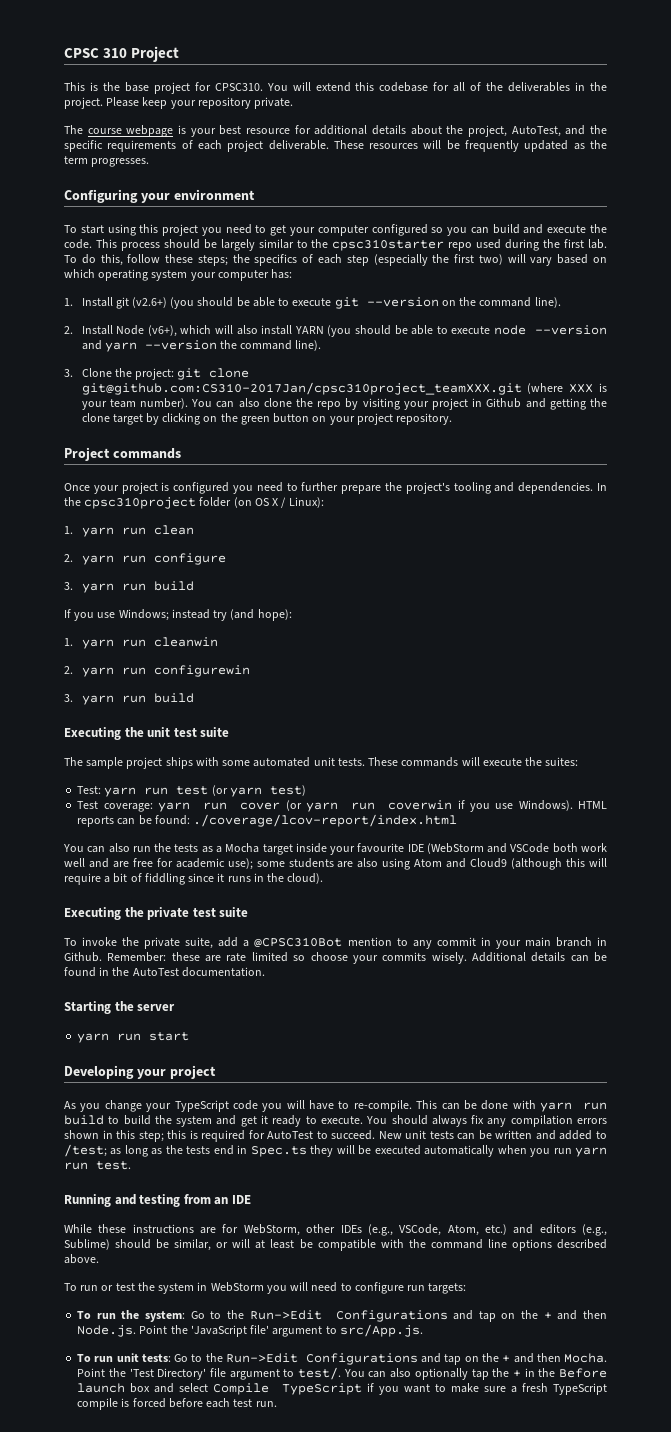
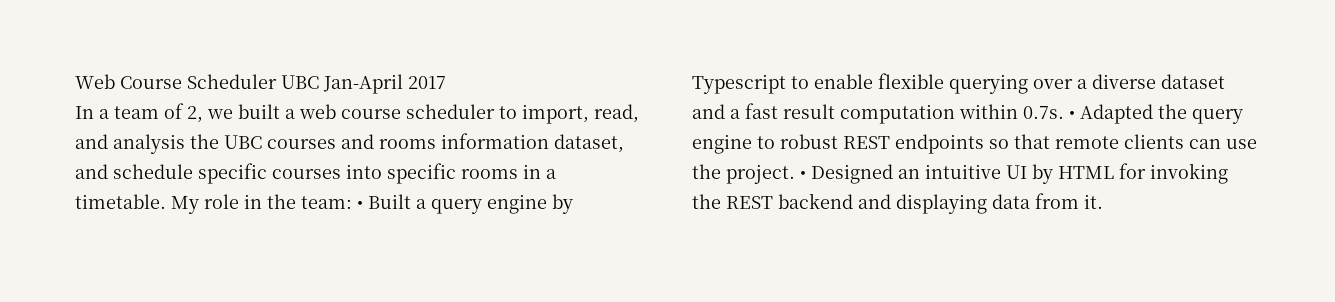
[64,46,180,62] [64,82,607,94] [64,97,294,109] [64,125,608,137] [64,140,608,152] [64,156,150,167] [64,189,255,203] [64,224,607,236] [64,239,607,251] [64,254,607,266] [64,269,293,281] [64,297,561,309] [64,325,607,337] [81,340,322,352] [64,368,250,380] [81,382,607,395] [81,398,608,410] [81,413,453,425] [64,447,181,461] [64,482,607,494] [64,497,324,509] [64,525,194,537] [64,553,226,565] [64,581,194,593] [64,609,292,621] [64,637,218,649] [64,665,250,677] [64,693,194,705] [64,727,230,740] [64,757,579,769] [77,785,306,797] [77,800,607,812] [77,814,458,827] [63,843,607,855] [64,858,607,870] [64,873,324,885] [64,907,249,920] [64,937,607,949] [64,952,607,964] [64,967,265,977] [64,1001,176,1014] [77,1032,190,1043] [64,1065,216,1079] [64,1100,607,1112] [64,1115,607,1127] [64,1130,608,1142] [64,1144,607,1157] [64,1161,131,1170] [64,1194,251,1207] [64,1224,607,1236] [64,1239,607,1251] [64,1254,99,1264] [64,1282,467,1294] [77,1310,608,1322] [77,1324,423,1337] [77,1353,607,1365] [77,1367,607,1380] [77,1383,607,1395] [77,1398,277,1410] CPSC 310 Project // This is the base project for CPSC310. You will extend this codebase for all of the deliverables in the project. Please keep your repository private. // The course webpage is your best resource for additional details about the project, AutoTest, and the specific requirements of each project deliverable. These resources will be frequently updated as the term progresses. // Configuring your environment // To start using this project you need to get your computer configured so you can build and execute the code. This process should be largely similar to the cpsc310starter repo used during the first lab. To do this, follow these steps; the specifics of each step (especially the first two) will vary based on which operating system your computer has: // 1. Install git (v2.6+) (you should be able to execute git --version on the command line). // 2. Install Node (v6+), which will also install YARN (you should be able to execute node --version and yarn --version the command line). // 3. Clone the project: git clone git@github.com:CS310-2017Jan/cpsc310project_teamXXX.git (where XXX is your team number). You can also clone the repo by visiting your project in Github and getting the clone target by clicking on the green button on your project repository. // Project commands // Once your project is configured you need to further prepare the project's tooling and dependencies. In the cpsc310project folder (on OS X / Linux): // 1. yarn run clean // 2. yarn run configure // 3. yarn run build // If you use Windows; instead try (and hope): // 1. yarn run cleanwin // 2. yarn run configurewin // 3. yarn run build // Executing the unit test suite // The sample project ships with some automated unit tests. These commands will execute the suites: // Test: yarn run test (or yarn test) // Test coverage: yarn run cover (or yarn run coverwin if you use Windows). HTML reports can be found: ./coverage/lcov-report/index.html // You can also run the tests as a Mocha target inside your favourite IDE (WebStorm and VSCode both work well and are free for academic use); some students are also using Atom and Cloud9 (although this will require a bit of fiddling since it runs in the cloud). // Executing the private test suite // To invoke the private suite, add a @CPSC310Bot mention to any commit in your main branch in Github. Remember: these are rate limited so choose your commits wisely. Additional details can be found in the AutoTest documentation. // Starting the server // yarn run start // Developing your project // As you change your TypeScript code you will have to re-compile. This can be done with yarn run build to build the system and get it ready to execute. You should always fix any compilation errors shown in this step; this is required for AutoTest to succeed. New unit tests can be written and added to /test; as long as the tests end in Spec.ts they will be executed automatically when you run yarn run test. // Running and testing from an IDE // While these instructions are for WebStorm, other IDEs (e.g., VSCode, Atom, etc.) and editors (e.g., Sublime) should be similar, or will at least be compatible with the command line options described above. // To run or test the system in WebStorm you will need to configure run targets: // To run the system: Go to the Run->Edit Configurations and tap on the + and then Node.js. Point the 'JavaScript file' argument to src/App.js. // To run unit tests: Go to the Run->Edit Configurations and tap on the + and then Mocha. Point the 'Test Directory' file argument to test/. You can also optionally tap the + in the Before launch box and select Compile TypeScript if you want to make sure a fresh TypeScript compile is forced before each test run. -> [75,74,446,94] [75,103,639,124] [75,133,624,154] [75,163,556,184] [75,194,573,214] [692,73,1225,94] [692,103,1243,124] [692,134,1257,154] [692,163,1228,184] [692,193,1103,214] Web Course Scheduler UBC Jan-April 2017 // In a team of 2, we built a web course scheduler to import, read, and analysis the UBC courses and rooms information dataset, and schedule specific courses into specific rooms in a timetable. My role in the team: • Built a query engine by Typescript to enable flexible querying over a diverse dataset and a fast result computation within 0.7s. • Adapted the query engine to robust REST endpoints so that remote clients can use the project. • Designed an intuitive UI by HTML for invoking the REST backend and displaying data from it.

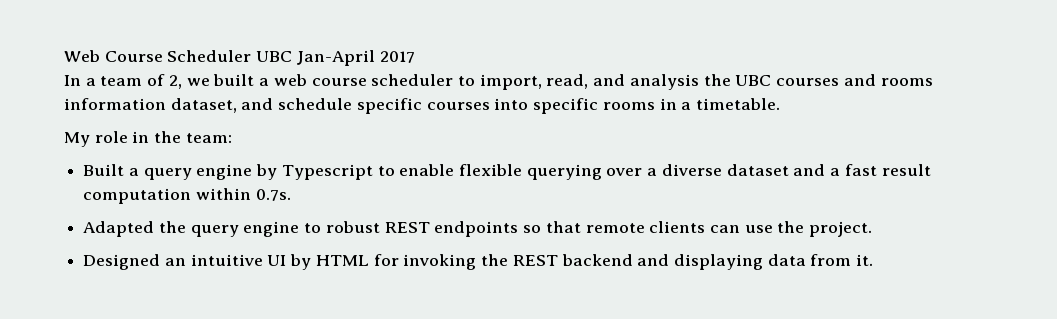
(166, 201) none -> (780, 104) //
[357,201,363,209] • -> (232, 138) //
[1069,111,1075,119] • -> (291, 195) //
[800,171,806,179] • -> (873, 229) //

